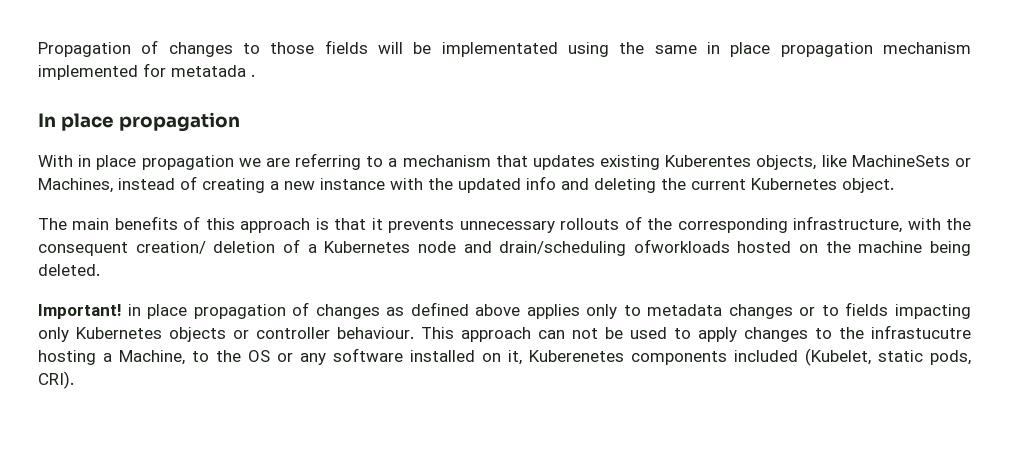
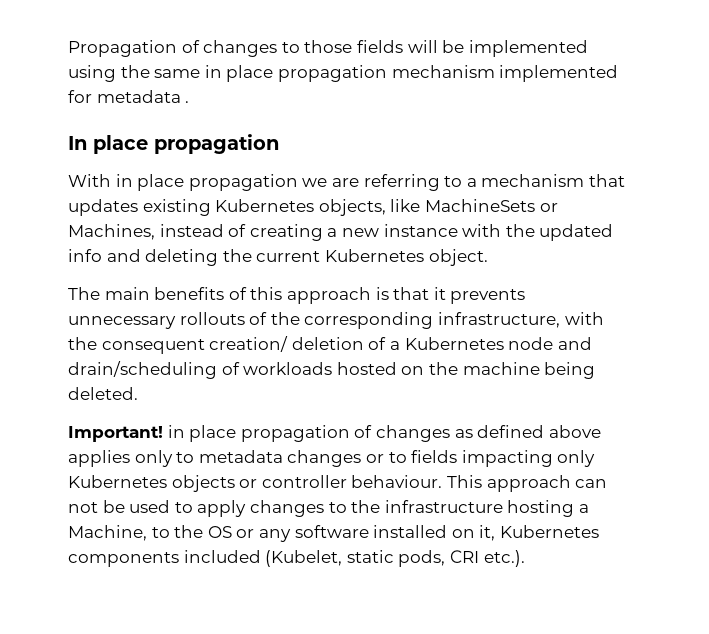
[441,42,558,57] implementated -> [468,40,588,57] implemented
[171,65,246,77] metatada -> [96,90,181,103] metadata
[665,155,752,167] Kuberentes -> [215,199,315,212] Kubernetes
[633,239,730,253] ofworkloads -> [221,362,333,375] of workloads
[871,325,971,339] infrastucutre -> [384,500,503,513] infrastructure
[529,350,624,362] Kuberenetes -> [499,525,599,538] Kubernetes
[38,371,74,389] CRI). -> [449,550,525,567] CRI etc.).

